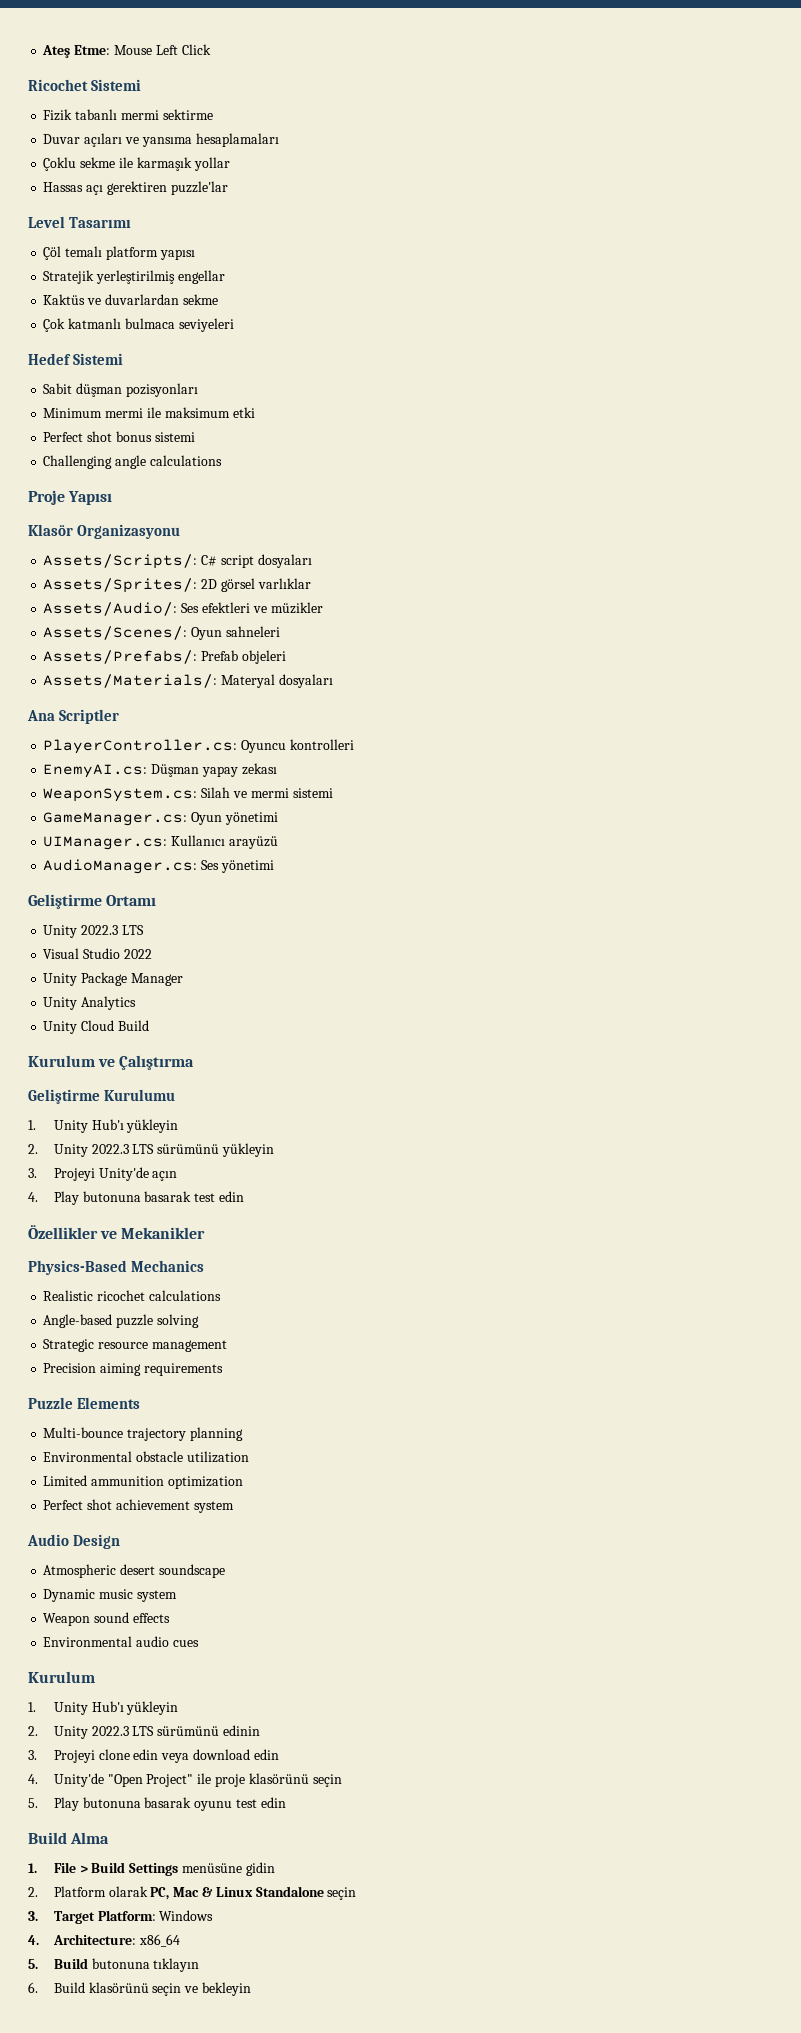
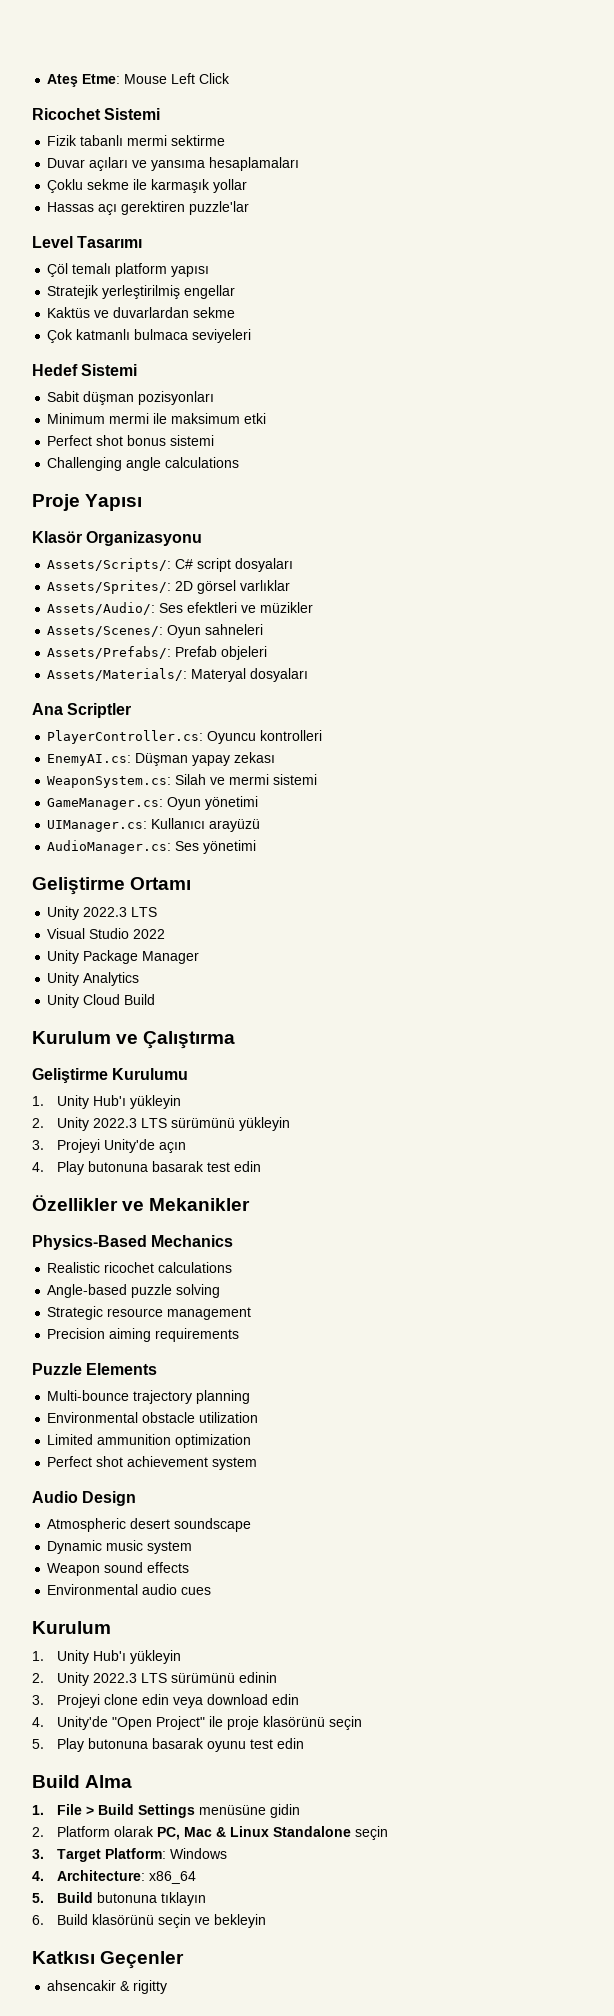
(251, 1989) none -> [32,1951,185,1969] [47,1980,168,1994] // Katkısı Geçenler // ahsencakir & rigitty

